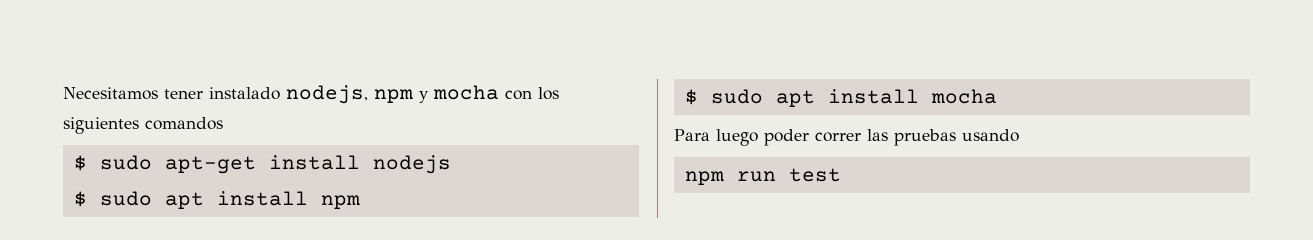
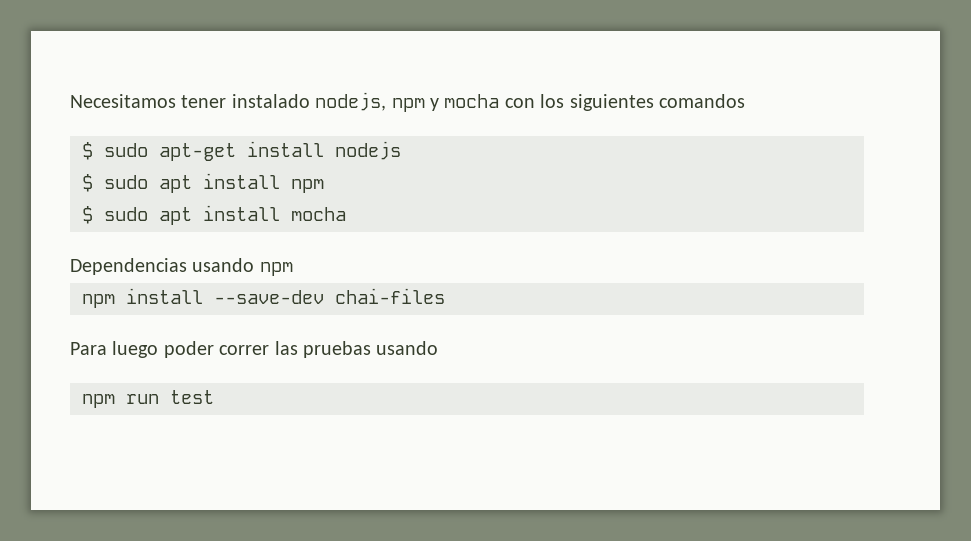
(997, 96) none -> [70,258,293,276] [82,288,445,308] // Dependencias usando npm // npm install --save-dev chai-files

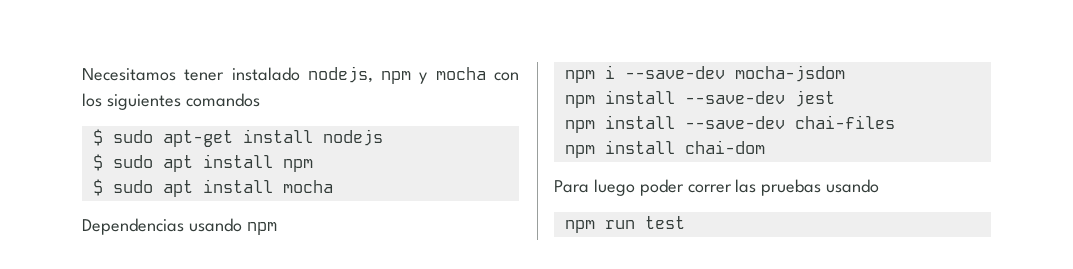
(293, 269) none -> [564,65,845,83] [564,90,835,108] // npm i --save-dev mocha-jsdom // npm install --save-dev jest
(445, 296) none -> [564,140,765,158] // npm install chai-dom

